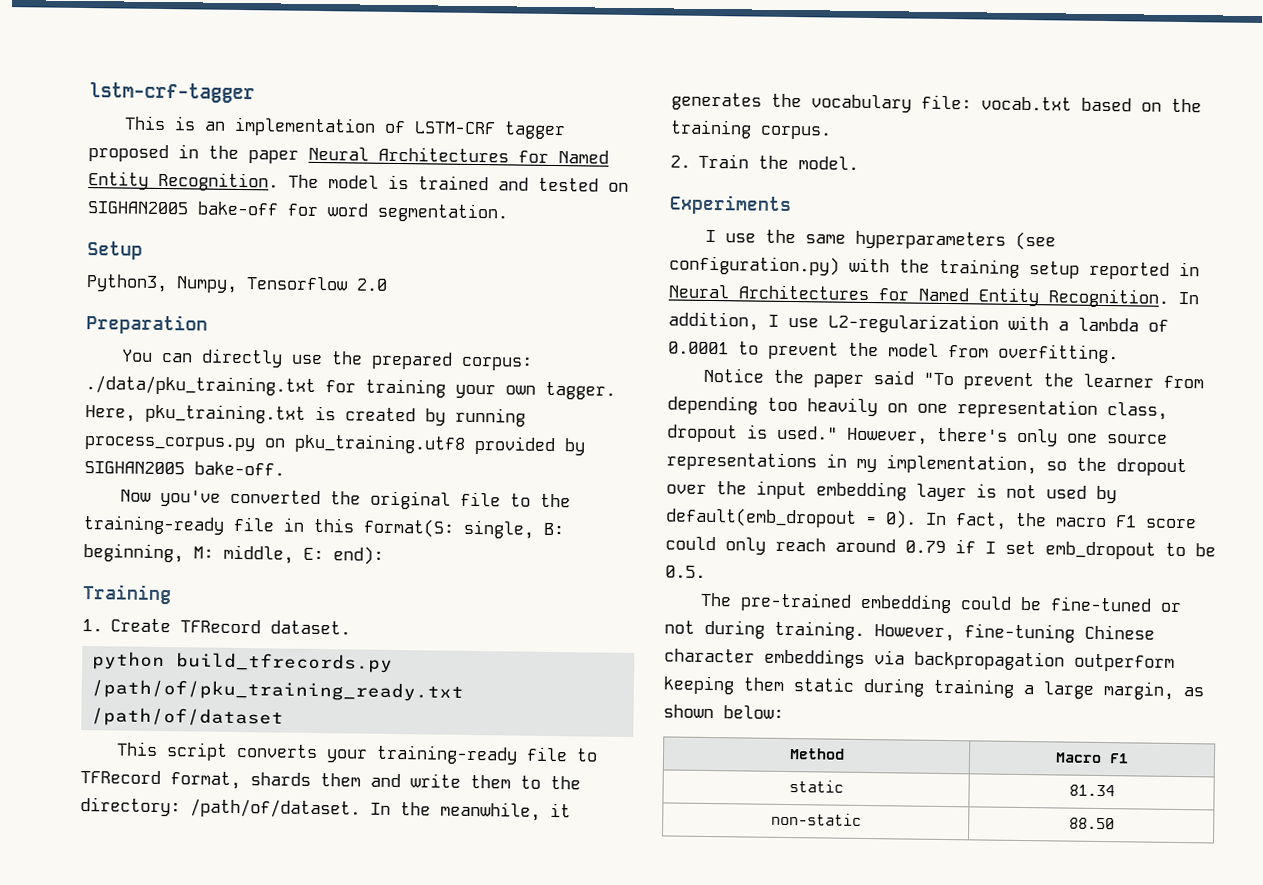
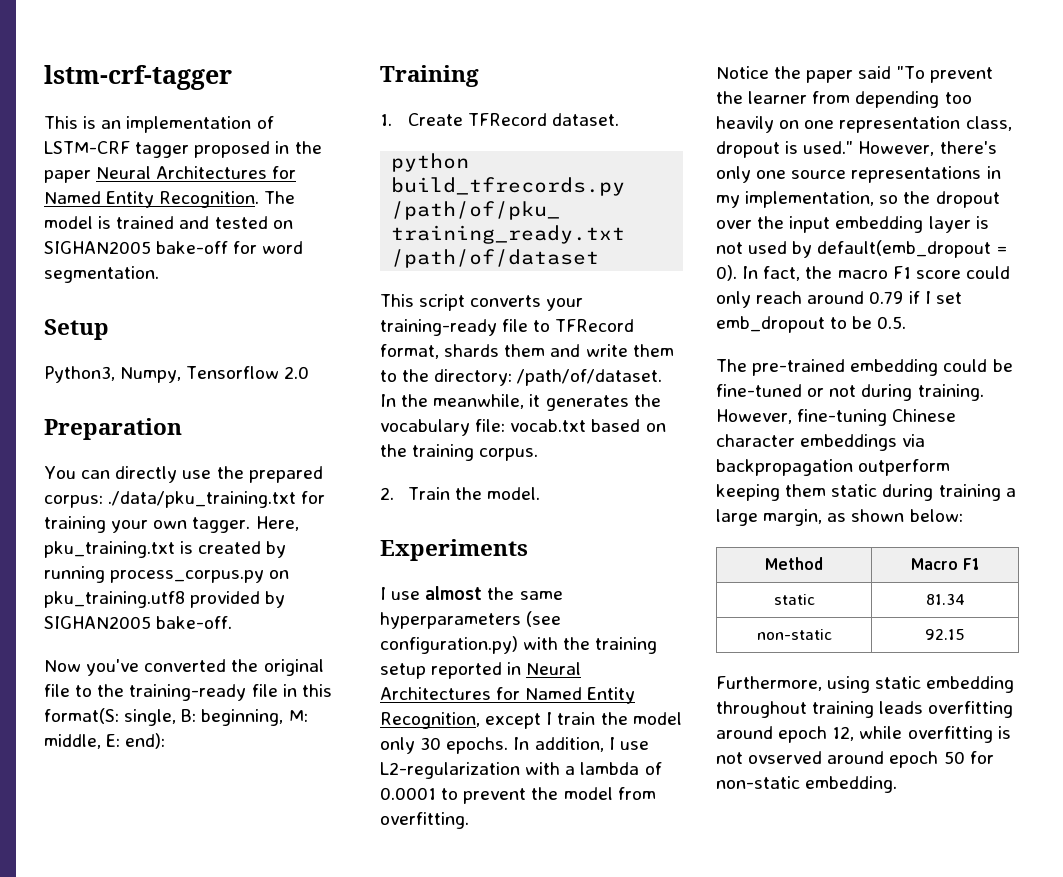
(756, 238) none -> [425,586,483,600] almost
[1048,288,1169,308] Recognition. -> [380,712,682,729] [380,737,509,754] Recognition, except I train the model only 30 epochs.
[1068,817,1115,830] 88.50 -> [925,629,965,640] [716,676,1015,693] [716,701,1014,718] [716,726,1011,743] [716,751,994,768] [716,776,898,793] 92.15 // Furthermore, using static embedding throughout training leads overfitting around epoch 12, while overfitting is not ovserved around epoch 50 for non-static embedding.

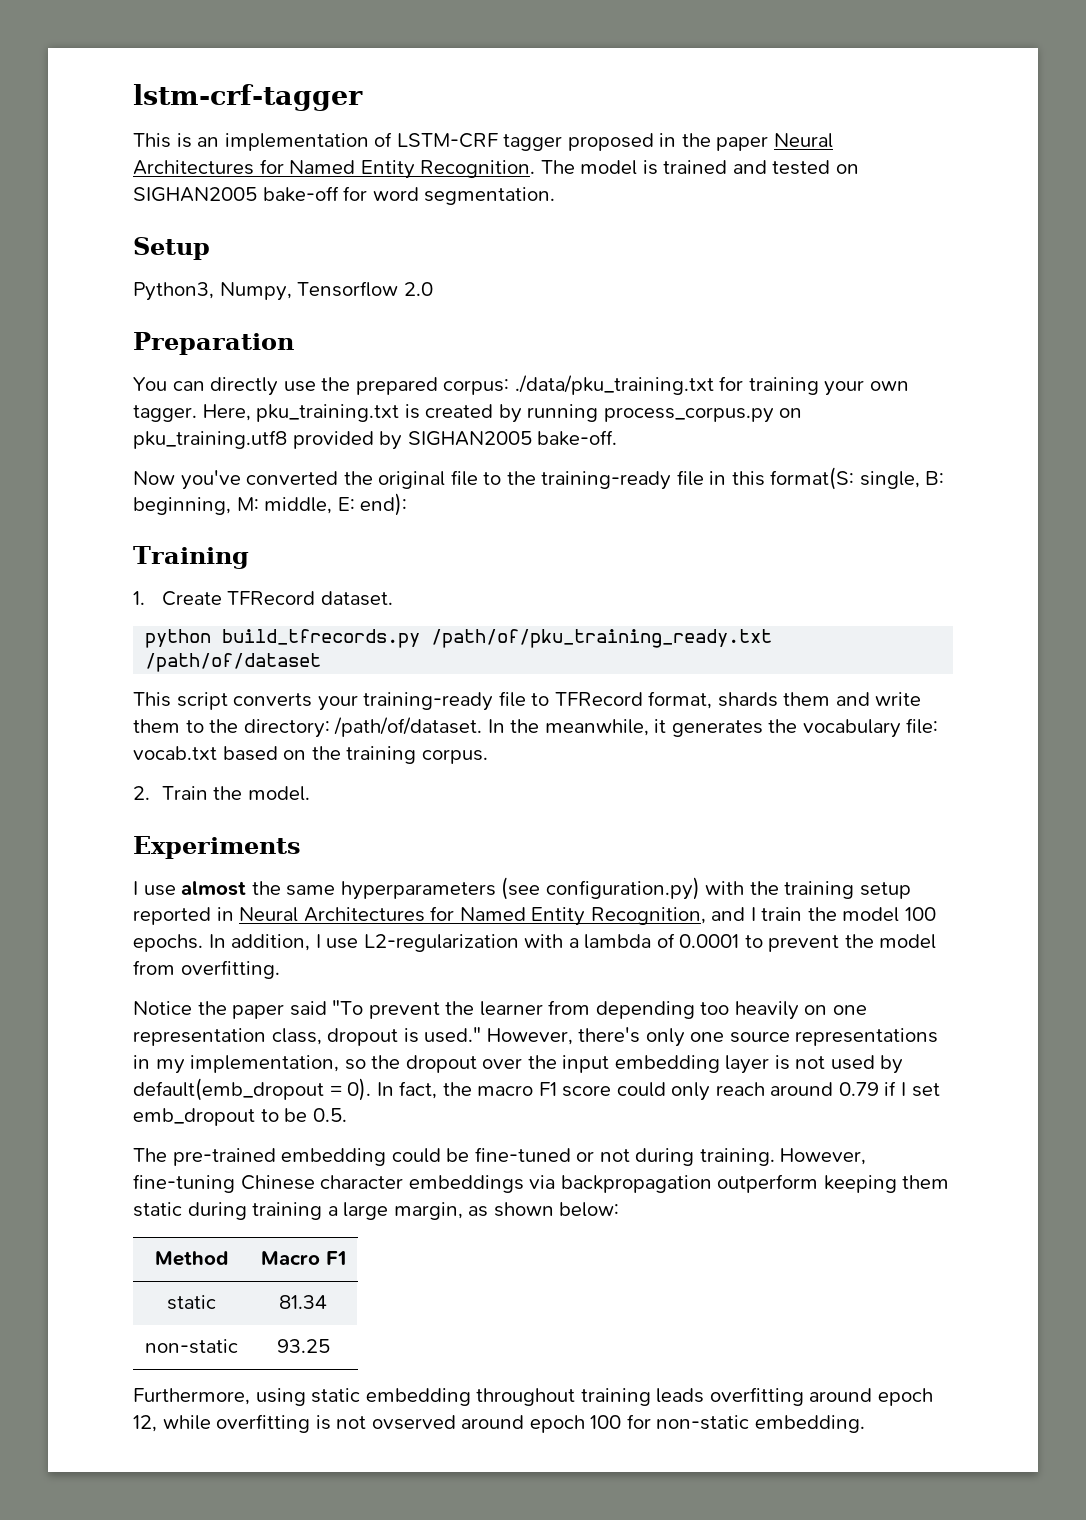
[485,713,542,729] except -> [711,907,746,921] and
[380,737,442,754] only 30 -> [904,907,936,921] 100
[925,629,965,640] 92.15 -> [276,1339,330,1353] 93.25
[943,751,965,764] 50 -> [590,1415,622,1429] 100

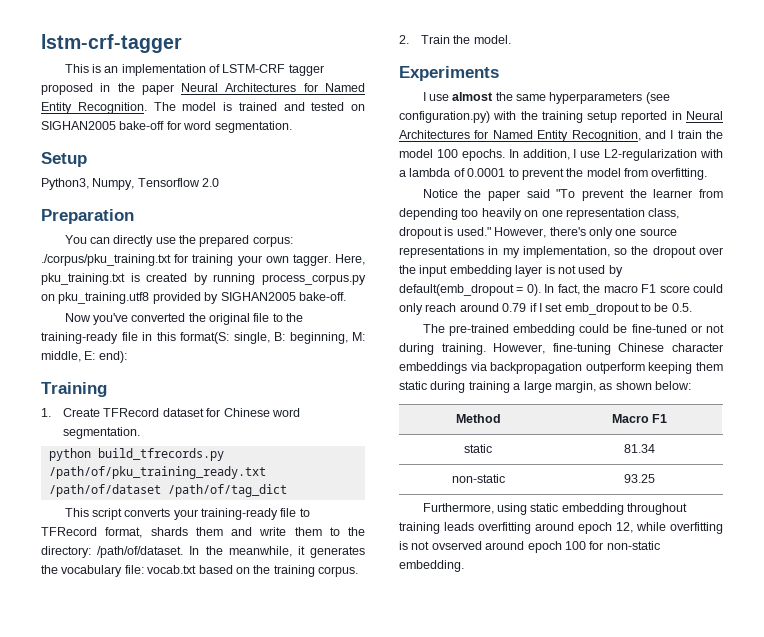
[514,375,714,395] ./data/pku_training.txt -> [41,254,171,266] ./corpus/pku_training.txt
[321,591,394,606] dataset. -> [162,408,300,417] [63,427,141,439] dataset for Chinese word segmentation.
(322, 662) none -> [167,484,287,497] /path/of/tag_dict

